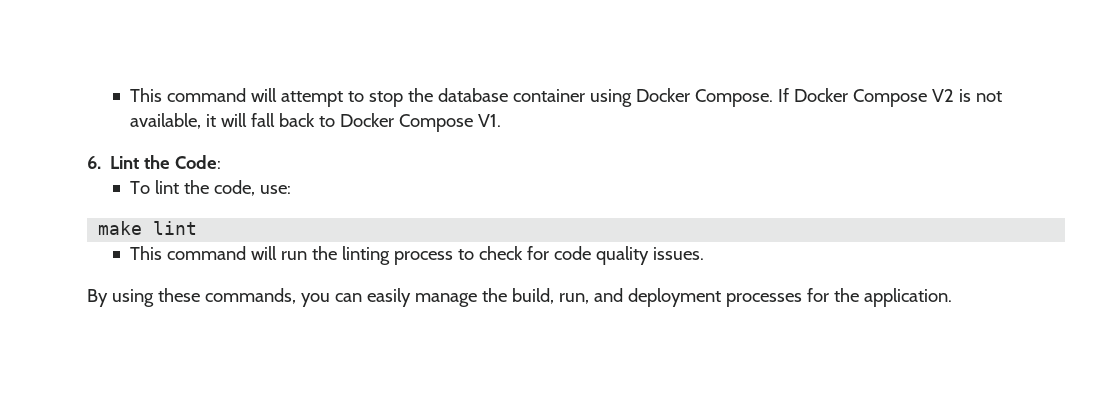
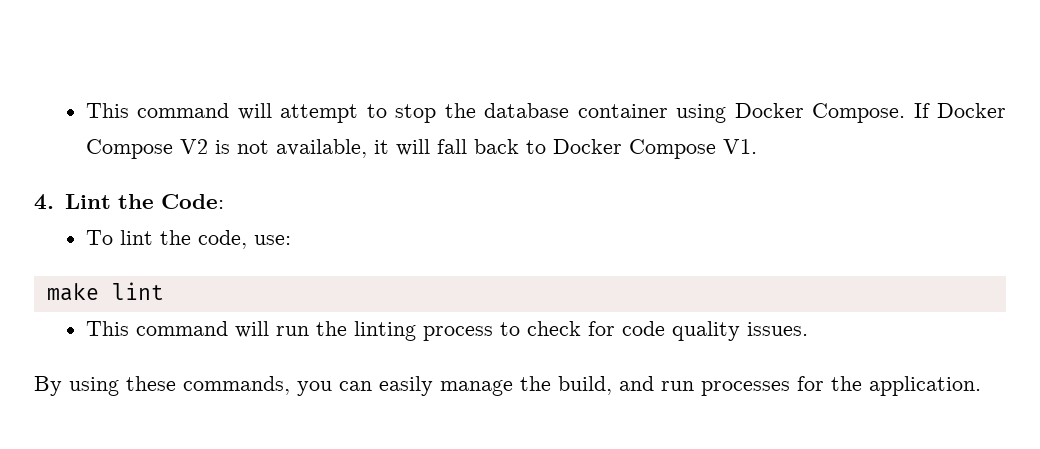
[87,156,101,169] 6. -> [34,194,54,210] 4.
[558,288,721,307] run, and deployment -> [619,376,694,391] and run

